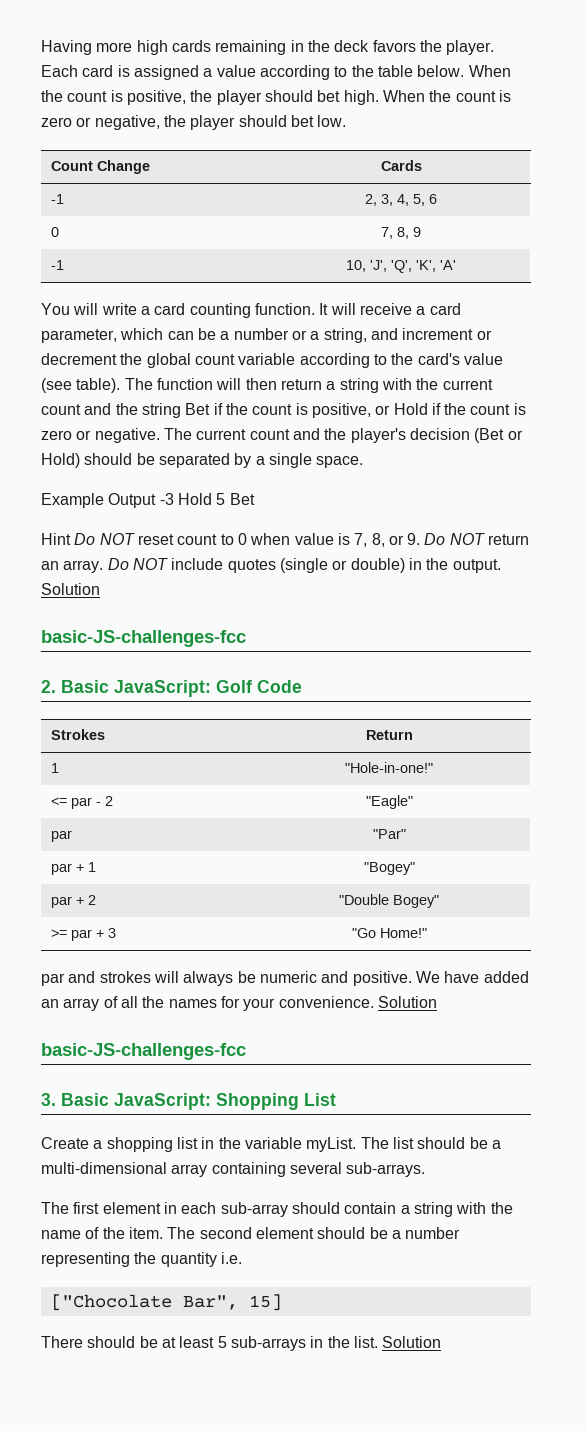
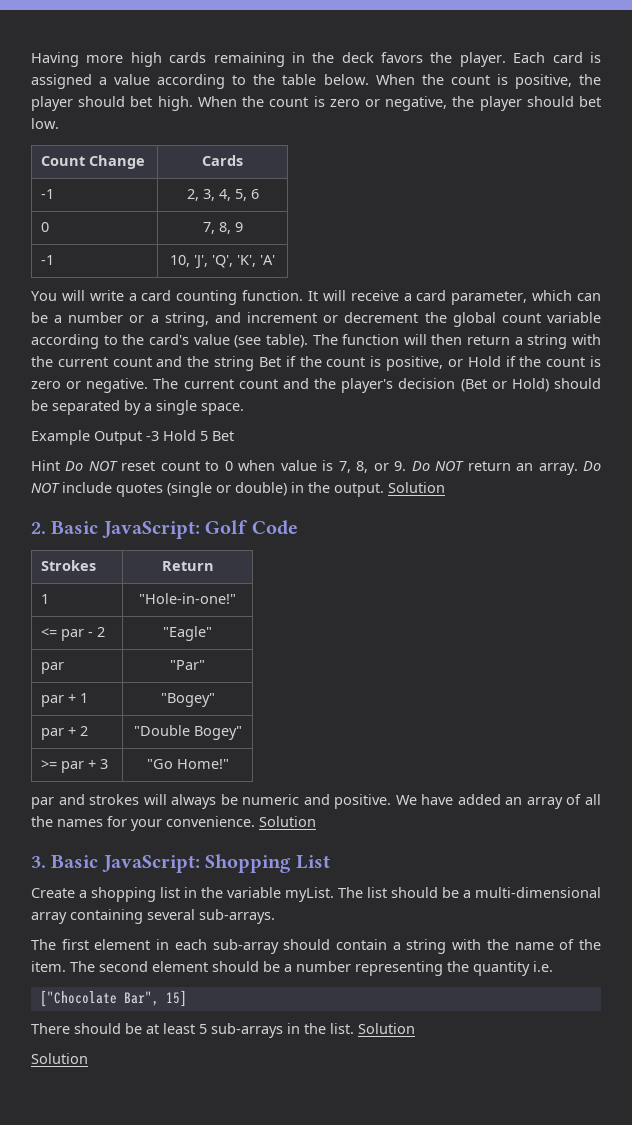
[41,630,246,647] // basic-JS-challenges-fcc -> (445, 487) none
[41,1043,246,1060] // basic-JS-challenges-fcc -> (316, 821) none
(442, 1342) none -> [31,1053,88,1064] // Solution

